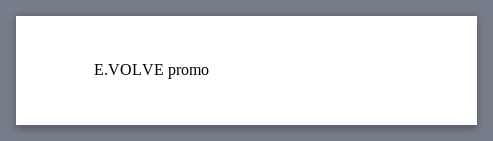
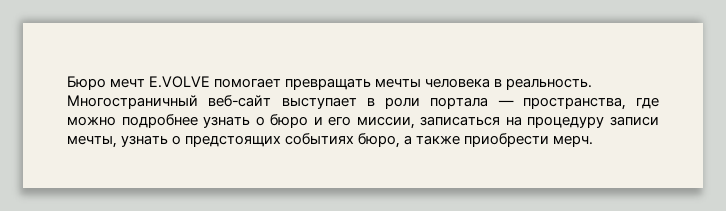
[94,64,210,79] E.VOLVE promo -> [67,76,593,90] [67,95,659,110] [67,114,660,129] [67,133,594,148] Бюро мечт E.VOLVE помогает превращать мечты человека в реальность. Многостраничный веб-сайт выступает в роли портала — пространства, где можно подробнее узнать о бюро и его миссии, записаться на процедуру записи мечты, узнать о предстоящих событиях бюро, а также приобрести мерч.

